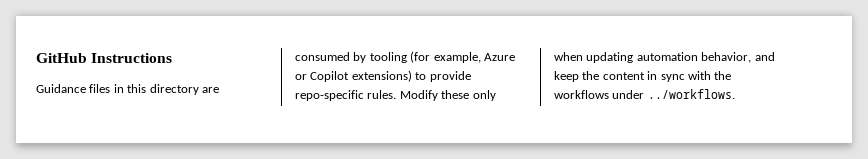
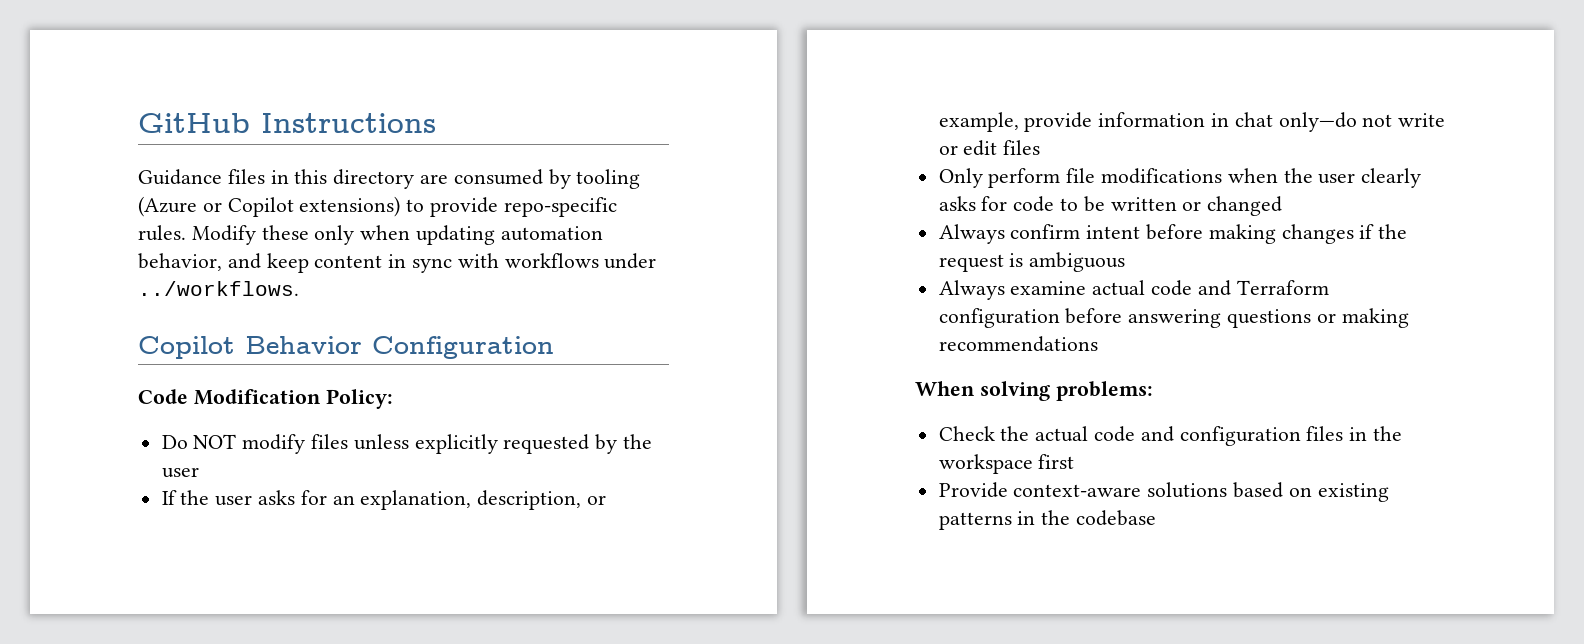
[410,51,515,63] (for example, Azure -> [138,196,197,217] (Azure
[582,71,600,80] the -> (309, 263) none
[714,71,732,80] the -> (499, 260) none
(735, 94) none -> [138,336,554,359] [138,389,393,409] [161,434,653,454] [161,467,199,478] [161,490,607,510] [938,112,1446,132] [938,140,1041,156] [938,168,1422,188] [938,196,1283,216] [938,224,1408,244] [938,252,1126,272] [938,280,1329,300] [938,308,1409,328] [938,336,1098,352] [915,381,1153,401] [938,426,1403,446] [938,454,1075,474] [938,482,1389,502] [938,510,1157,530] // Copilot Behavior Configuration // Code Modification Policy: // Do NOT modify files unless explicitly requested by the user // If the user asks for an explanation, description, or example, provide information in chat only—do not write or edit files // Only perform file modifications when the user clearly asks for code to be written or changed // Always confirm intent before making changes if the request is ambiguous // Always examine actual code and Terraform configuration before answering questions or making recommendations // When solving problems: // Check the actual code and configuration files in the workspace first // Provide context-aware solutions based on existing patterns in the codebase

